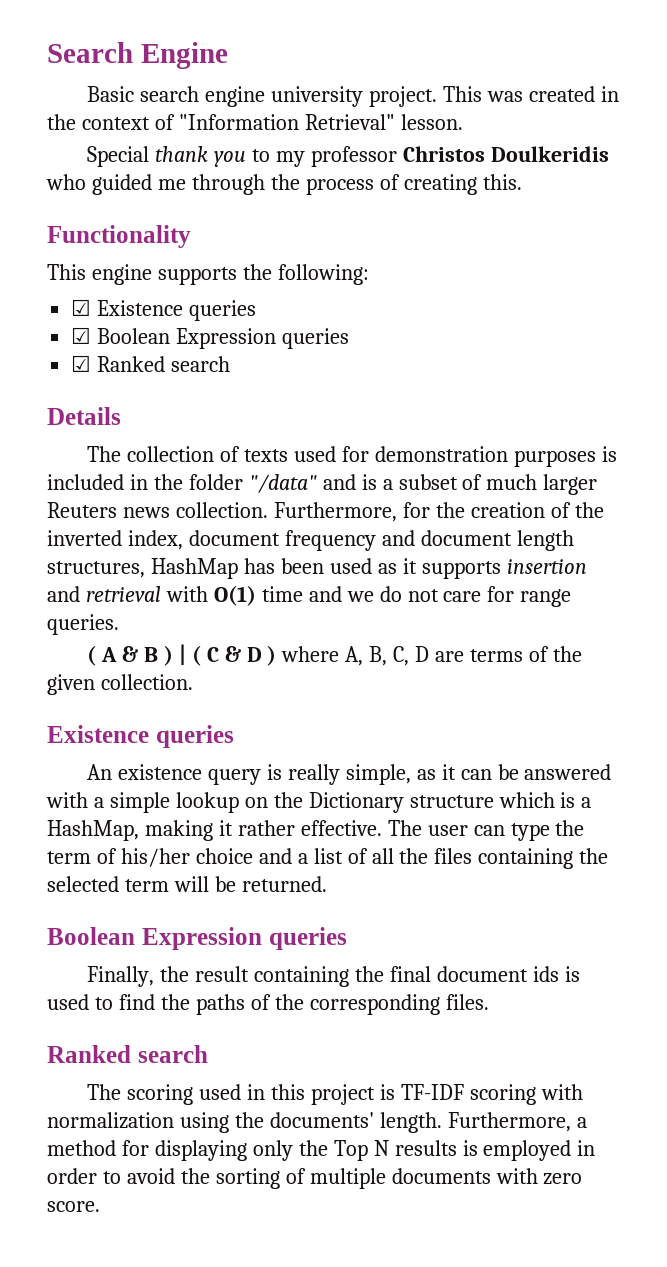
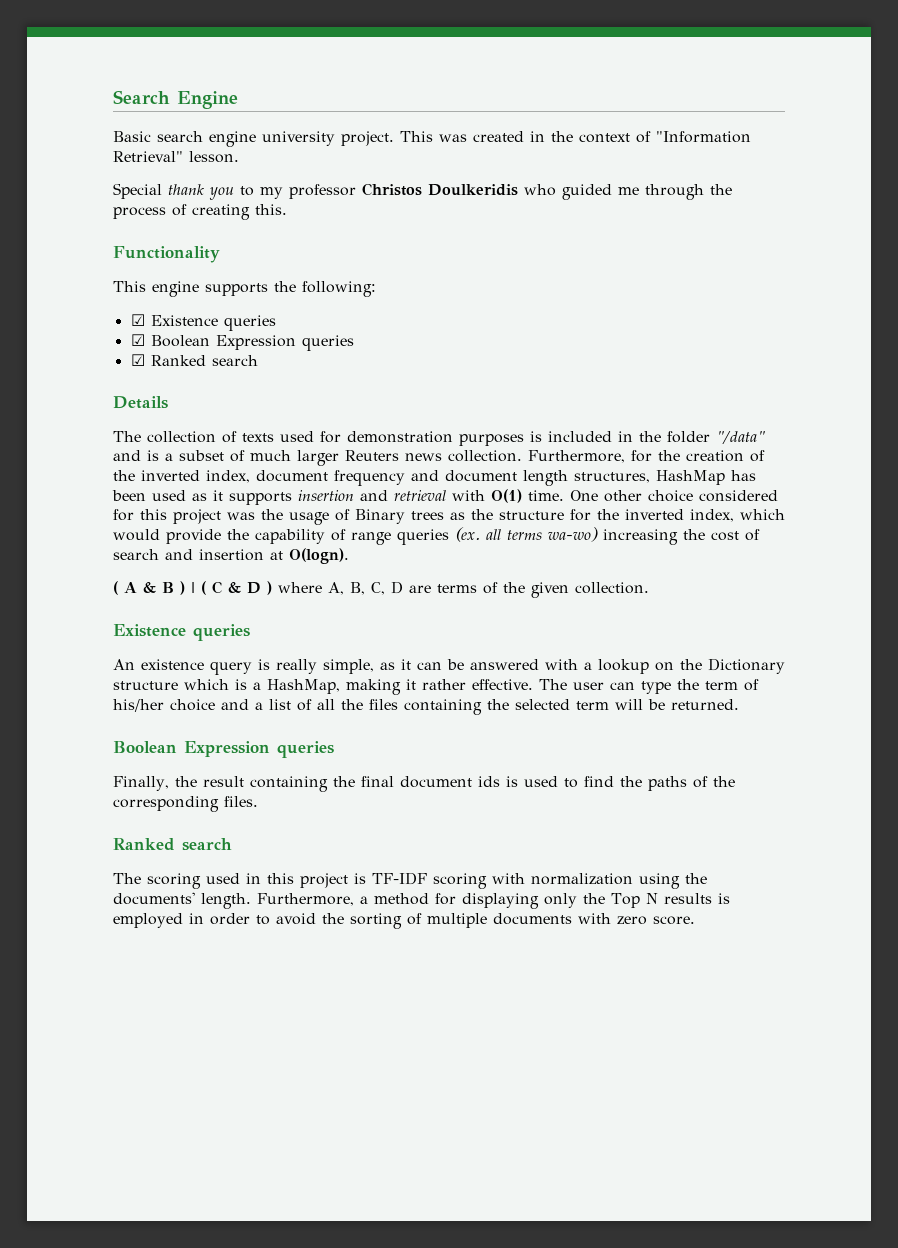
[261,586,572,607] [47,614,119,635] time and we do not care for range queries. -> [528,490,778,502] [113,509,785,525] [113,527,760,545] [113,548,349,564] time. One other choice considered for this project was the usage of Binary trees as the structure for the inverted index, which would provide the capability of range queries (ex. all terms wa-wo) increasing the cost of search and insertion at O(logn).
[109,792,170,813] simple -> (592, 666) none

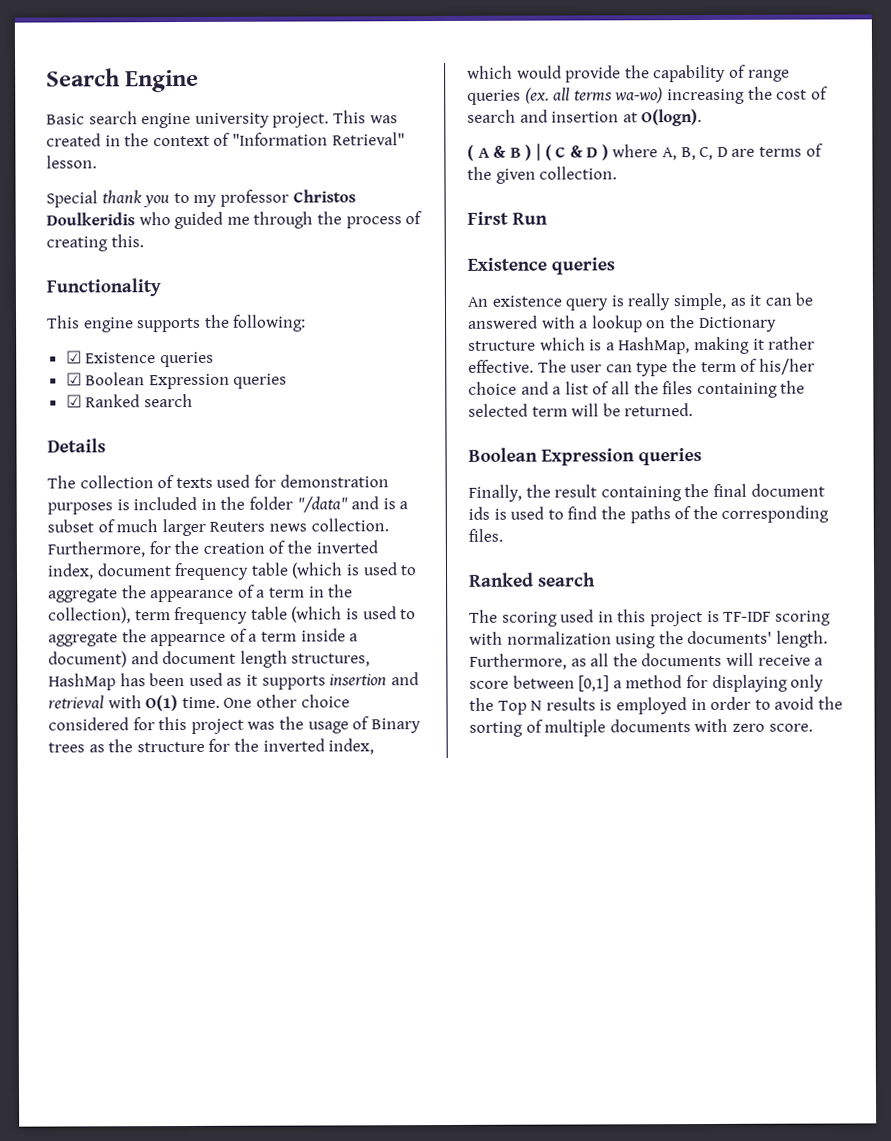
(405, 478) none -> [250,562,418,579] [48,584,354,603] [48,606,417,625] [48,628,359,647] [48,651,127,668] table (which is used to aggregate the appearance of a term in the collection), term frequency table (which is used to aggregate the appearnce of a term inside a document)
(649, 588) none -> [467,211,549,225] // First Run
(354, 899) none -> [570,652,824,667] [469,675,610,692] as all the documents will receive a score between [0,1]

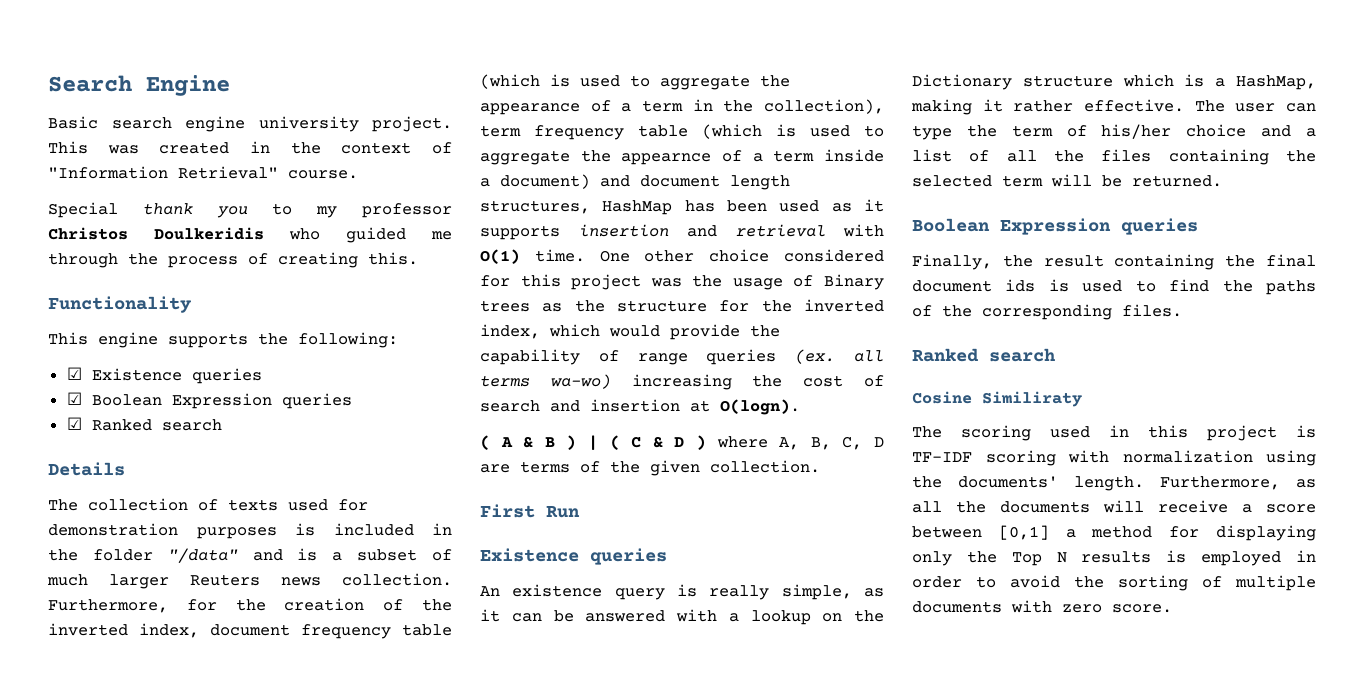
[46,155,97,169] lesson. -> [288,170,358,179] course.
(597, 579) none -> [912,391,1082,407] // Cosine Similiraty

